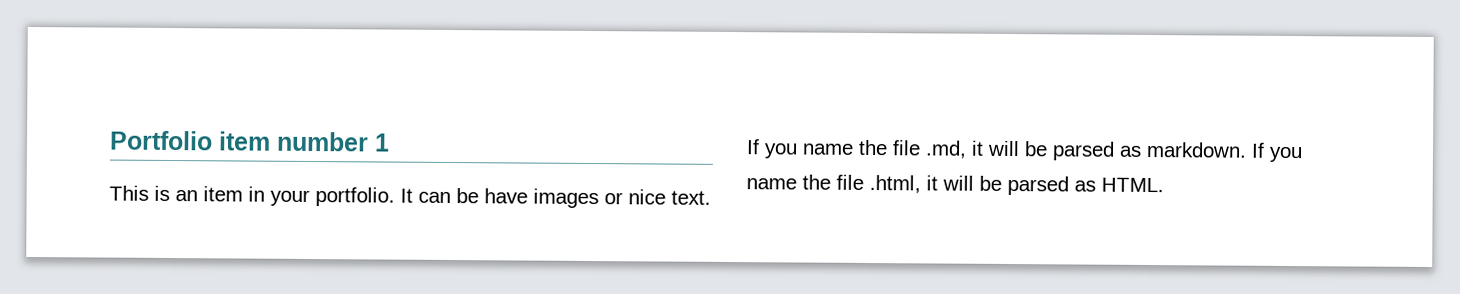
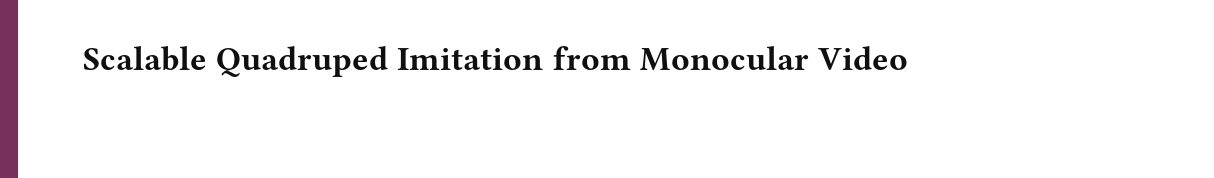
[109,130,390,152] [109,185,711,209] [746,139,1303,163] [746,174,1164,196] Portfolio item number 1 // This is an item in your portfolio. It can be have images or nice text. If you name the file .md, it will be parsed as markdown. If you name the file .html, it will be parsed as HTML. -> [83,46,908,77] Scalable Quadruped Imitation from Monocular Video

